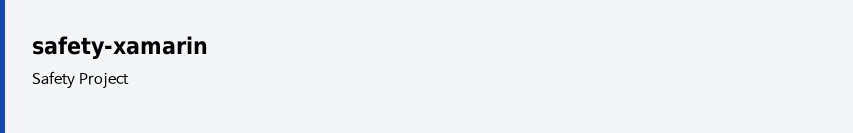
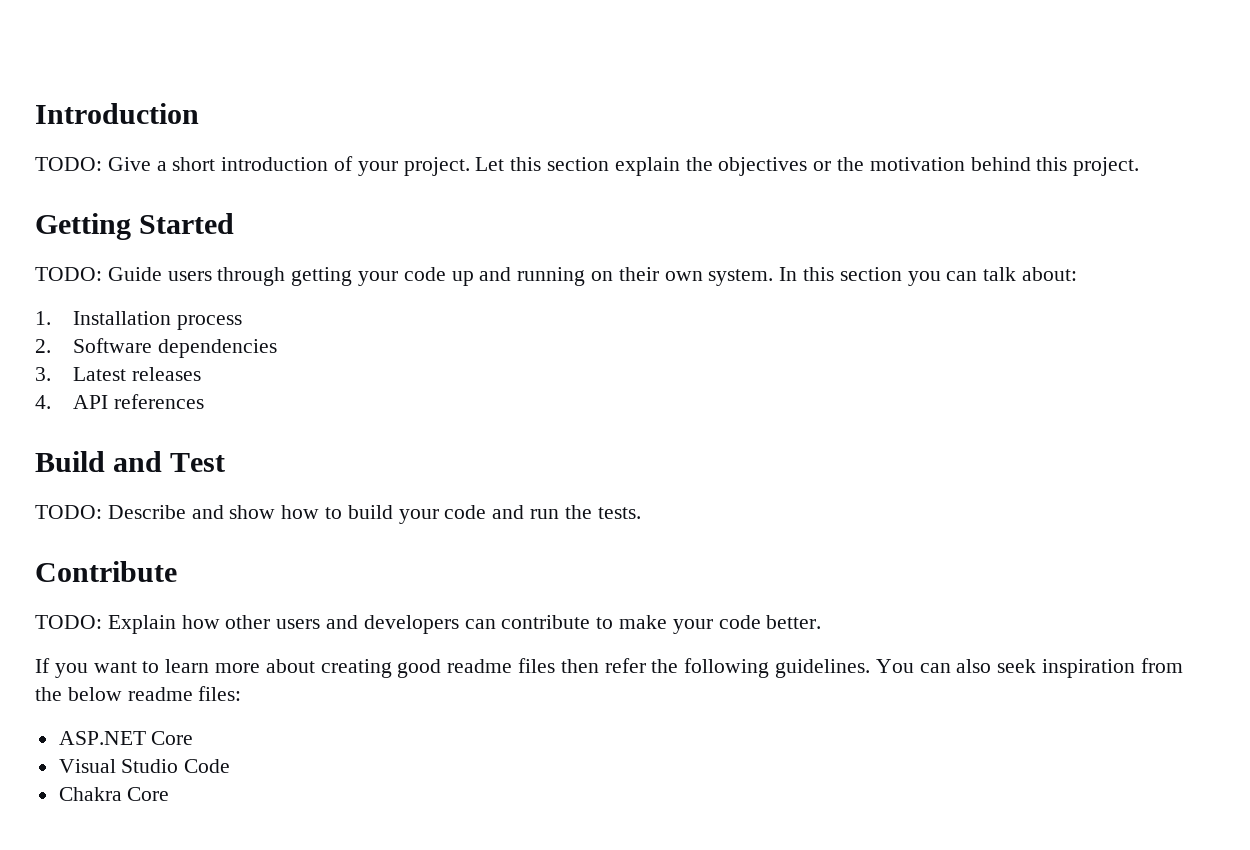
[32,36,208,59] [32,71,129,89] safety-xamarin // Safety Project -> [35,103,199,124] [35,156,1140,176] [35,213,235,240] [35,267,1078,286] [35,311,243,330] [35,338,278,358] [35,367,202,381] [35,394,205,409] [35,451,226,472] [35,505,641,524] [35,561,177,582] [35,615,822,634] [35,658,1183,678] [35,686,242,701] [58,731,194,745] [58,759,231,773] [58,787,170,801] Introduction // TODO: Give a short introduction of your project. Let this section explain the objectives or the motivation behind this project. // Getting Started // TODO: Guide users through getting your code up and running on their own system. In this section you can talk about: // 1. Installation process // 2. Software dependencies // 3. Latest releases // 4. API references // Build and Test // TODO: Describe and show how to build your code and run the tests. // Contribute // TODO: Explain how other users and developers can contribute to make your code better. // If you want to learn more about creating good readme files then refer the following guidelines. You can also seek inspiration from the below readme files: // ASP.NET Core // Visual Studio Code // Chakra Core

